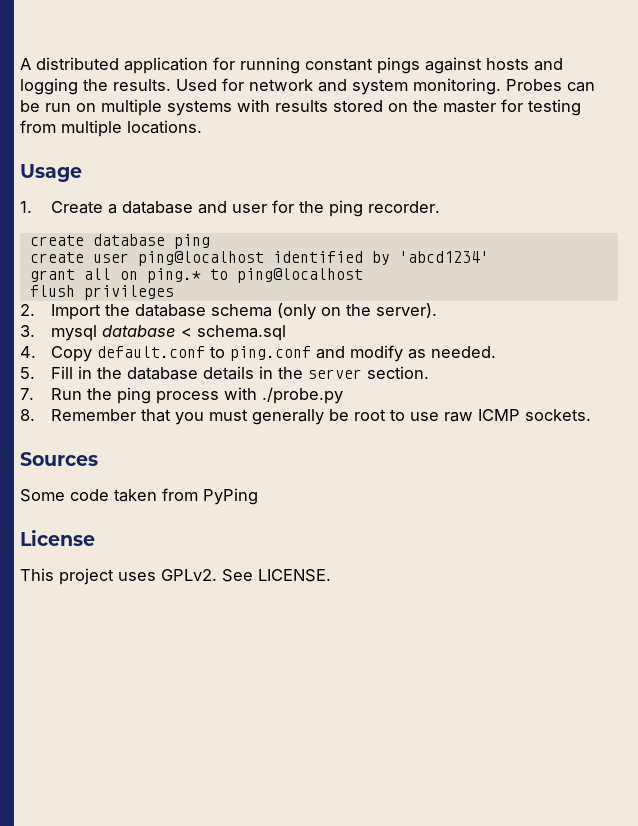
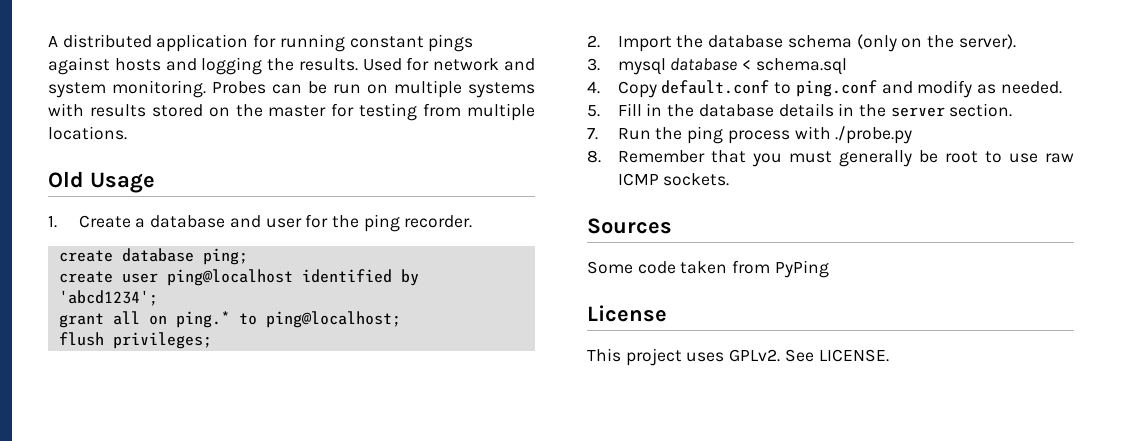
(202, 127) none -> [48,171,84,188] Old
[173,234,210,249] ping -> [202,248,248,265] ping;
[398,251,489,263] 'abcd1234' -> [58,290,158,306] 'abcd1234';
[236,268,363,283] ping@localhost -> [265,311,401,328] ping@localhost;
[83,285,174,300] privileges -> [112,332,212,349] privileges;

